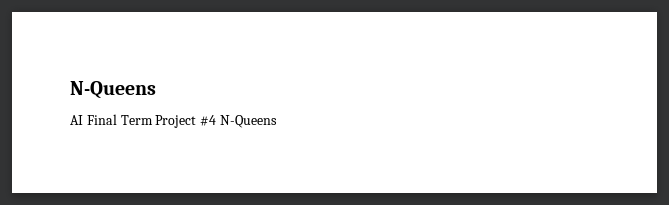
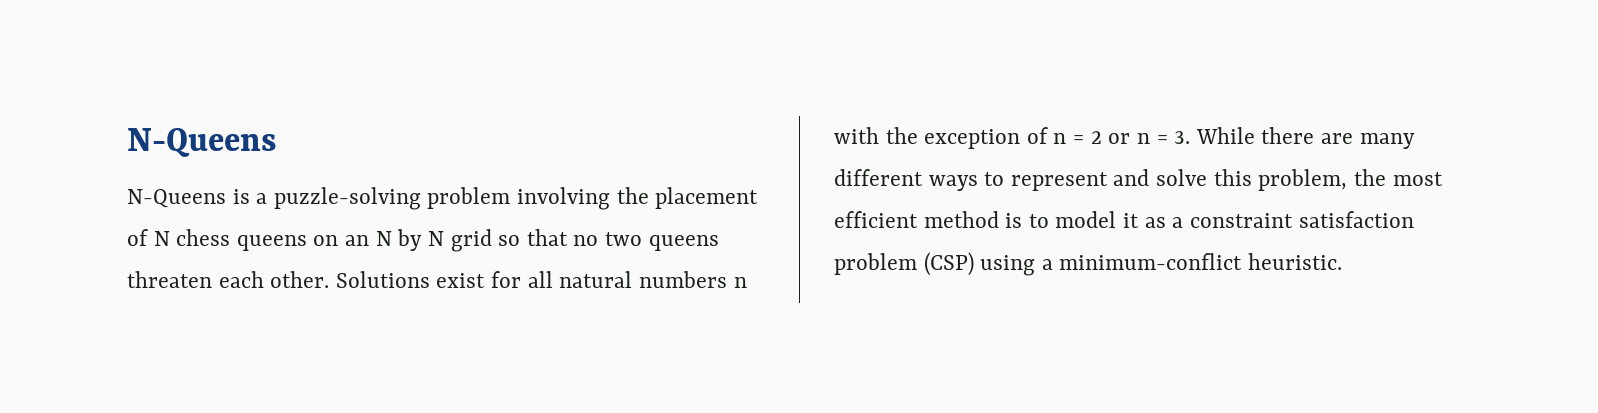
[70,114,277,128] AI Final Term Project #4 N-Queens -> [127,187,759,210] [127,229,719,252] [127,271,747,288] [834,127,1415,149] [834,169,1443,191] [834,211,1414,228] [834,252,1343,276] N-Queens is a puzzle-solving problem involving the placement of N chess queens on an N by N grid so that no two queens threaten each other. Solutions exist for all natural numbers n with the exception of n = 2 or n = 3. While there are many different ways to represent and solve this problem, the most efficient method is to model it as a constraint satisfaction problem (CSP) using a minimum-conflict heuristic.

